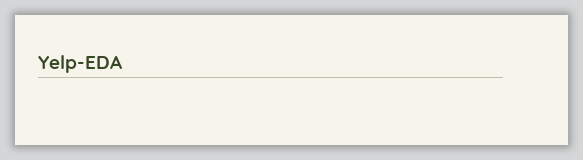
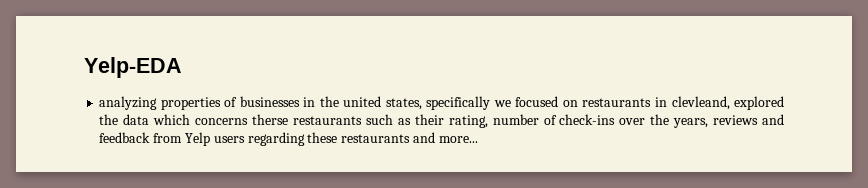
(122, 64) none -> [99,96,784,110] [99,114,784,128] [99,132,478,146] // analyzing properties of businesses in the united states, specifically we focused on restaurants in clevleand, explored the data which concerns therse restaurants such as their rating, number of check-ins over the years, reviews and feedback from Yelp users regarding these restaurants and more...

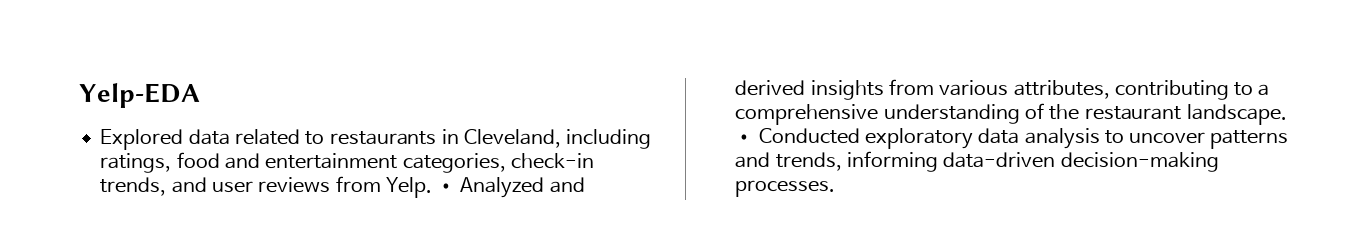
[99,96,784,110] [99,114,784,128] [99,132,478,146] analyzing properties of businesses in the united states, specifically we focused on restaurants in clevleand, explored the data which concerns therse restaurants such as their rating, number of check-ins over the years, reviews and feedback from Yelp users regarding these restaurants and more... -> [100,129,652,150] [100,152,594,173] [100,176,585,198] [735,79,1270,100] [735,103,1287,125] [735,128,1289,149] [735,151,1219,172] [735,180,836,197] Explored data related to restaurants in Cleveland, including ratings, food and entertainment categories, check-in trends, and user reviews from Yelp. • Analyzed and derived insights from various attributes, contributing to a comprehensive understanding of the restaurant landscape. • Conducted exploratory data analysis to uncover patterns and trends, informing data-driven decision-making processes.

